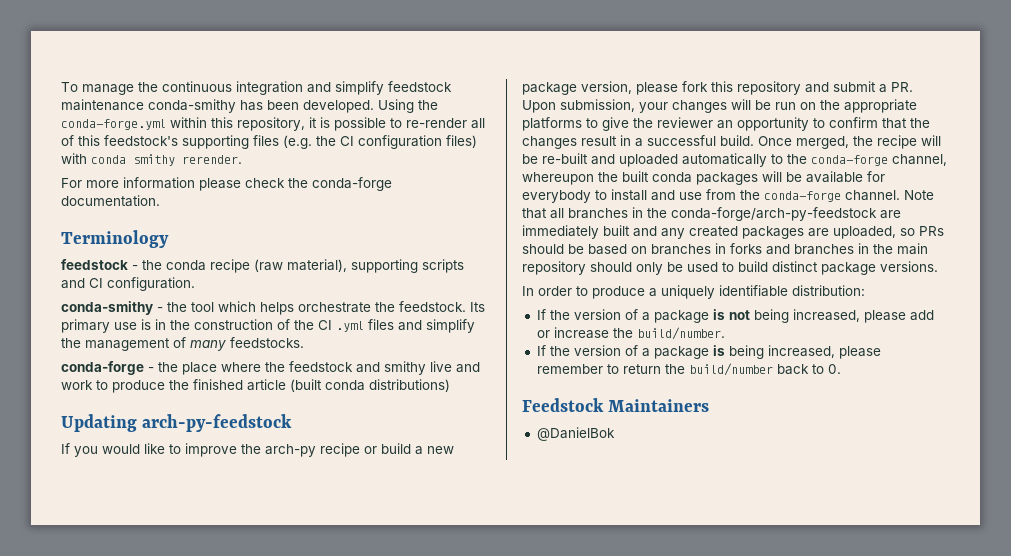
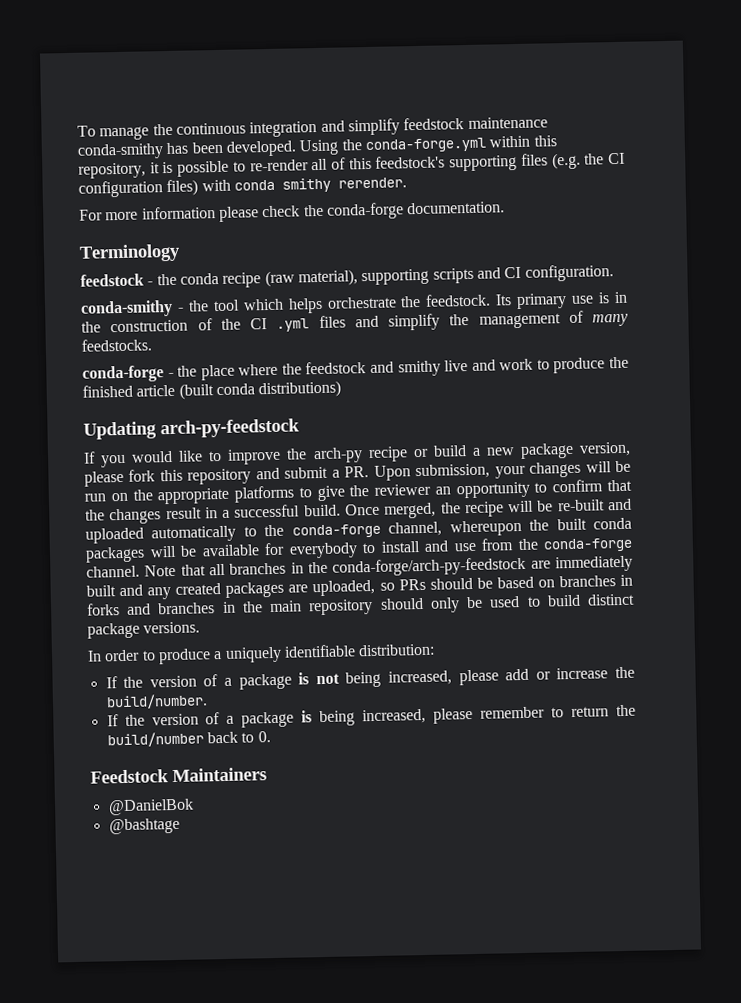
(615, 434) none -> [108,817,180,835] // @bashtage

